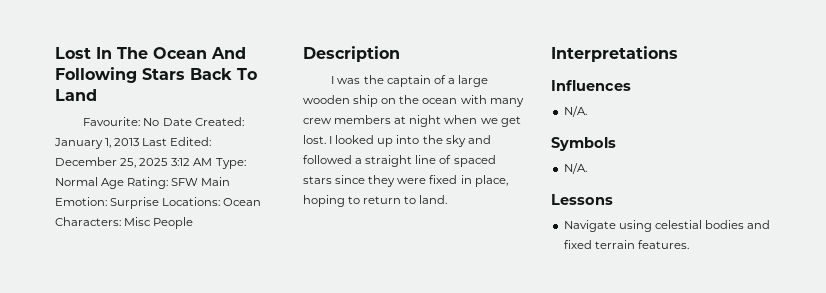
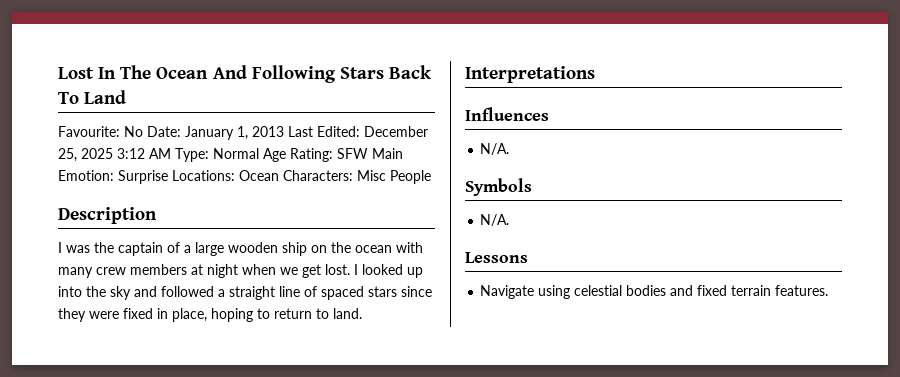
[162,117,244,126] Date Created: -> [147,126,181,137] Date:

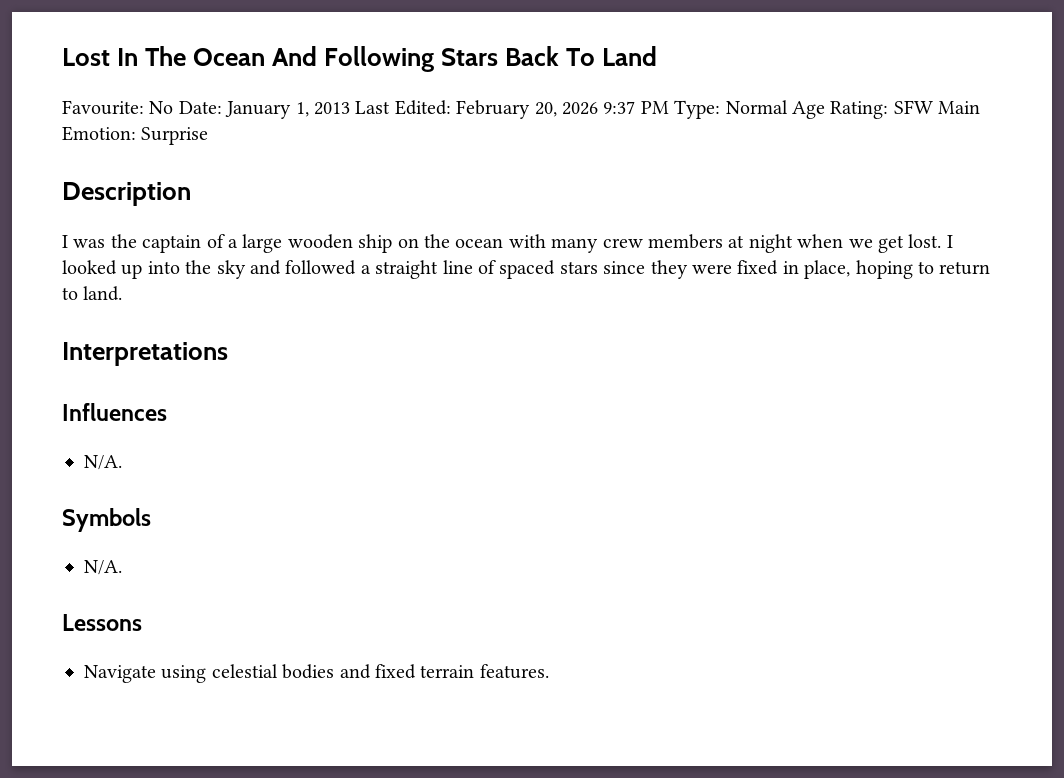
[364,126,428,137] [58,148,171,162] December 25, 2025 3:12 AM -> [456,100,669,119] February 20, 2026 9:37 PM
[172,170,431,184] Locations: Ocean Characters: Misc People -> (209, 136) none

